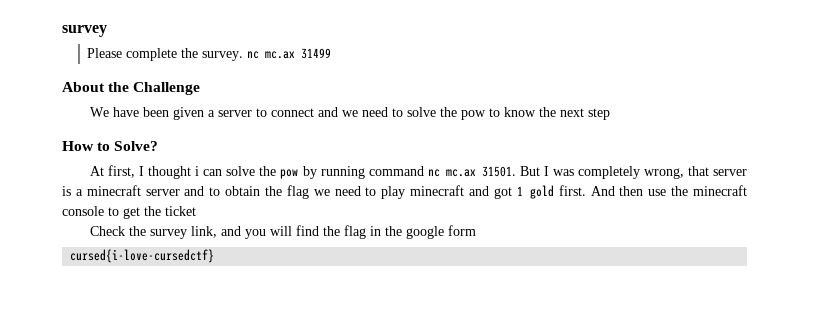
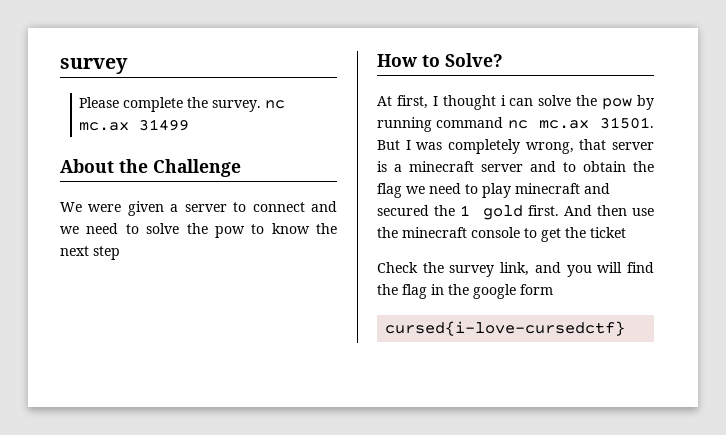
[113,107,170,117] have been -> [88,204,122,212] were
[493,187,512,199] got -> [377,205,456,216] secured the

